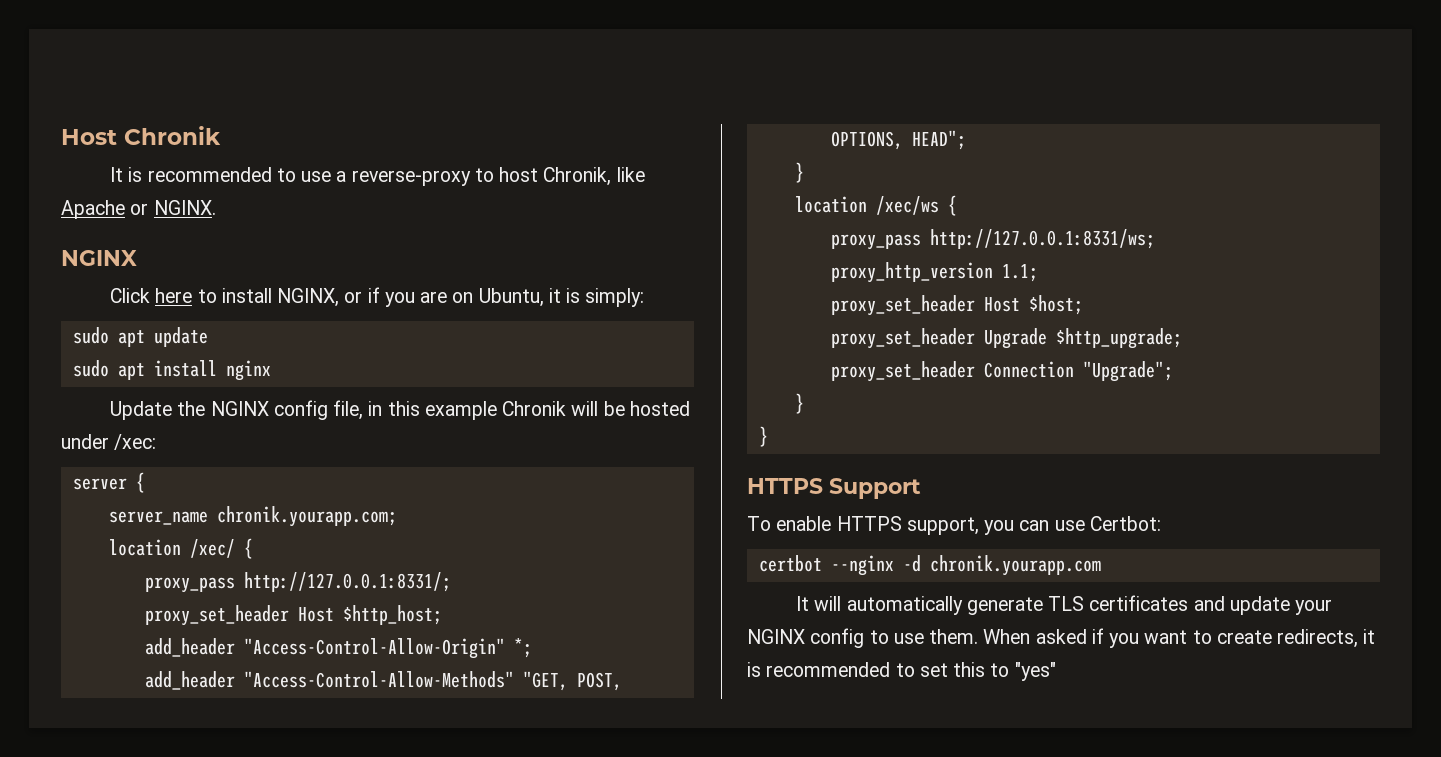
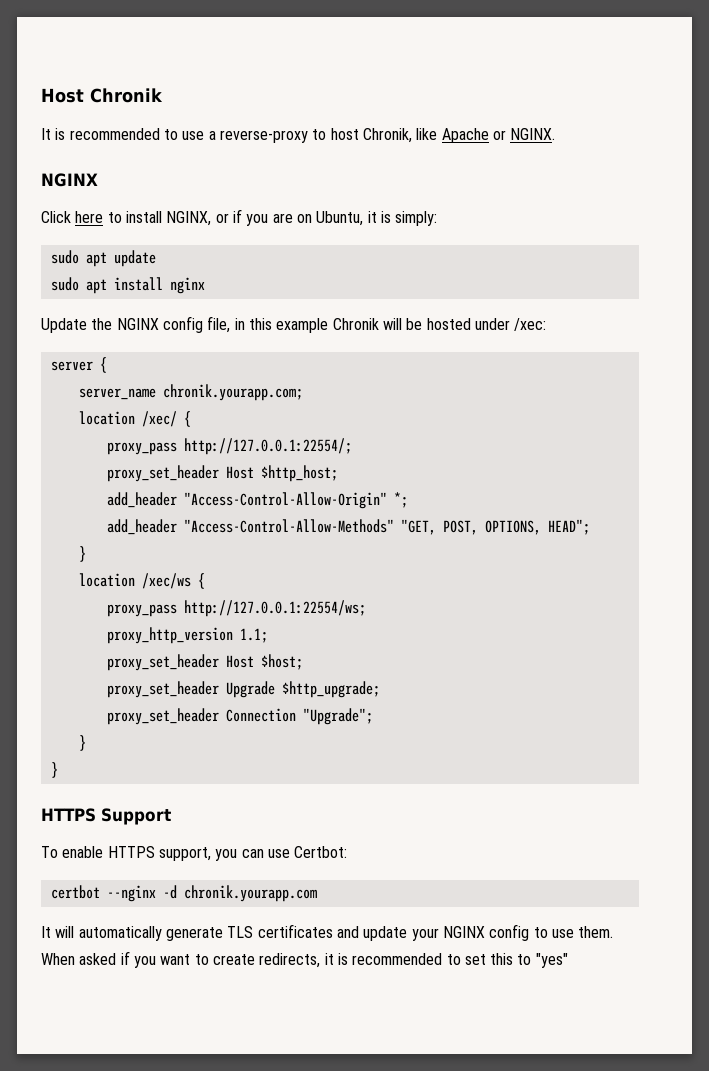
[243,572,451,592] http://127.0.0.1:8331/; -> [183,438,352,455] http://127.0.0.1:22554/;
[929,229,1155,249] http://127.0.0.1:8331/ws; -> [183,600,366,617] http://127.0.0.1:22554/ws;

